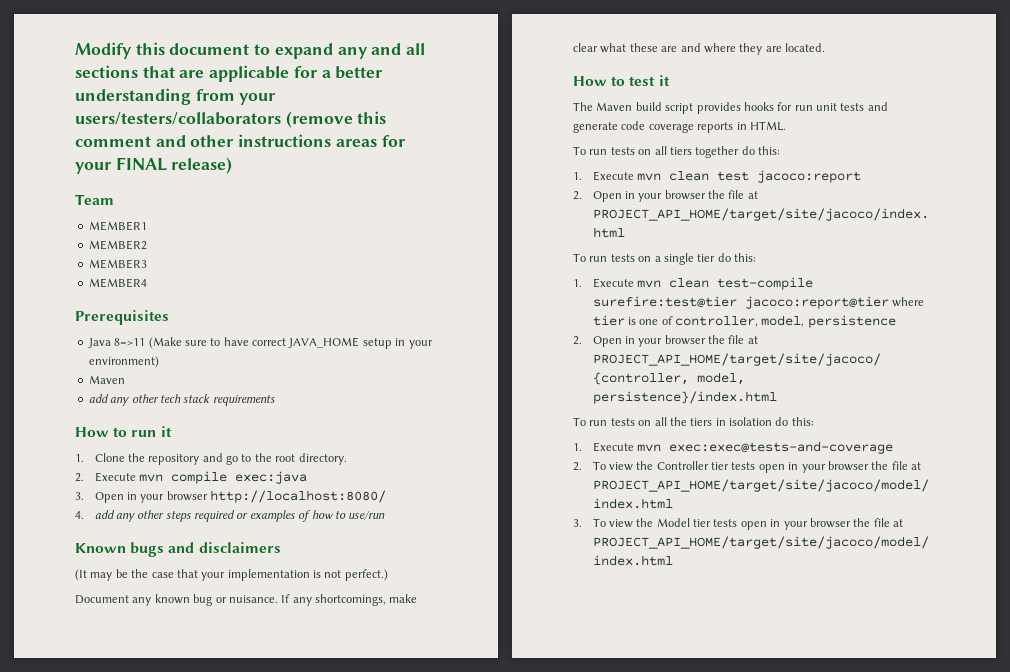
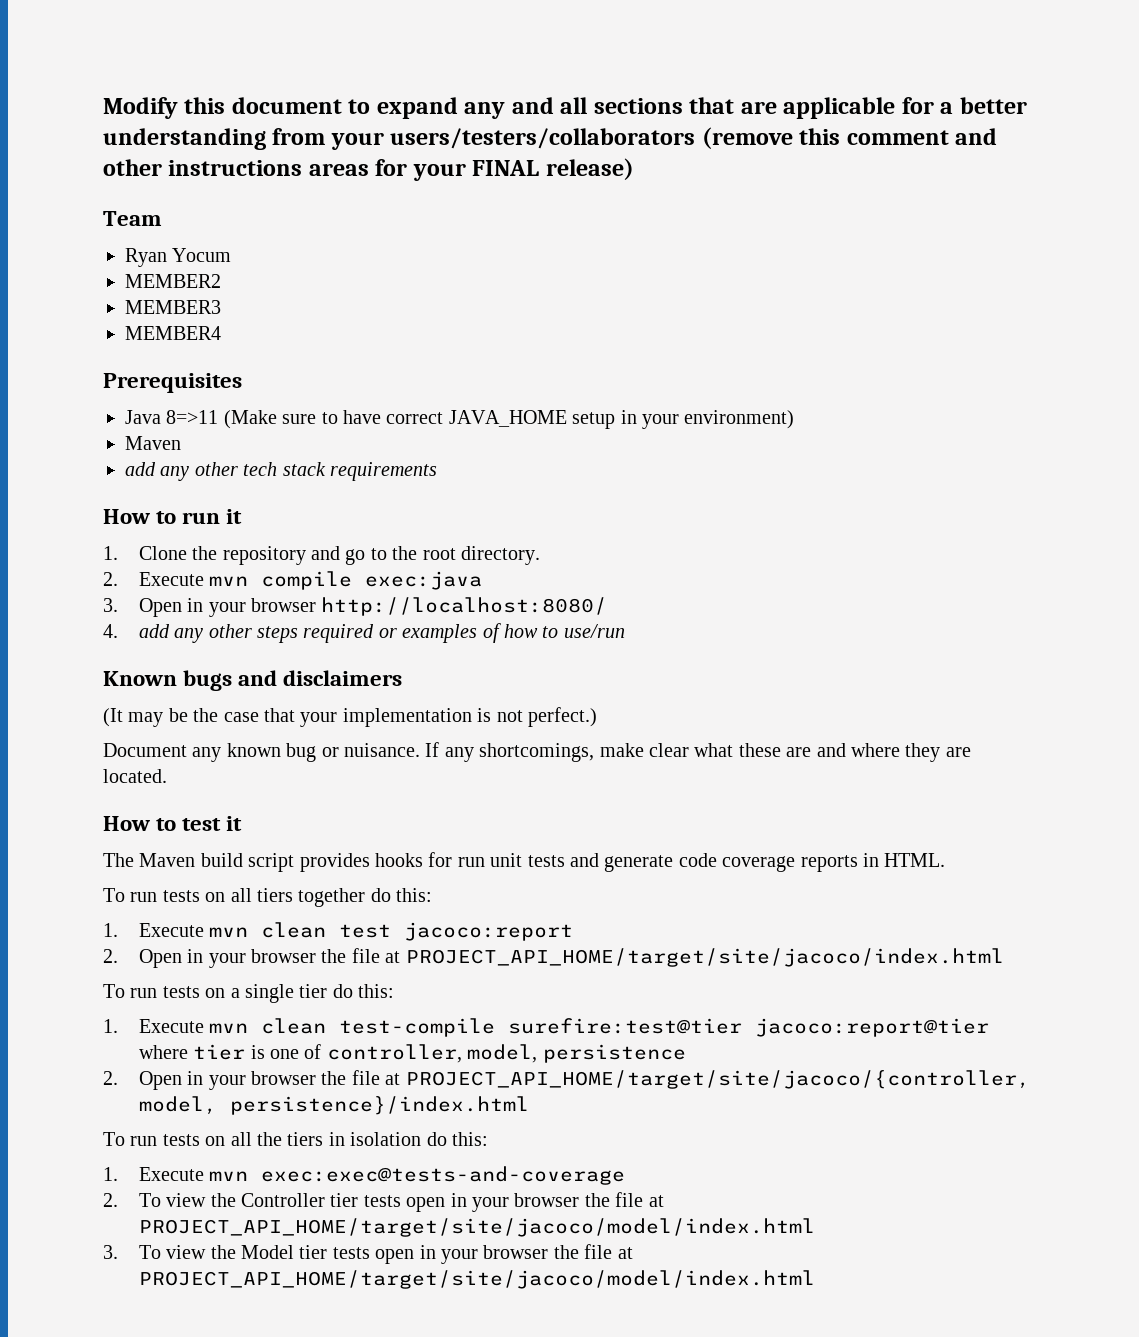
[88,221,147,231] MEMBER1 -> [125,248,232,267] Ryan Yocum

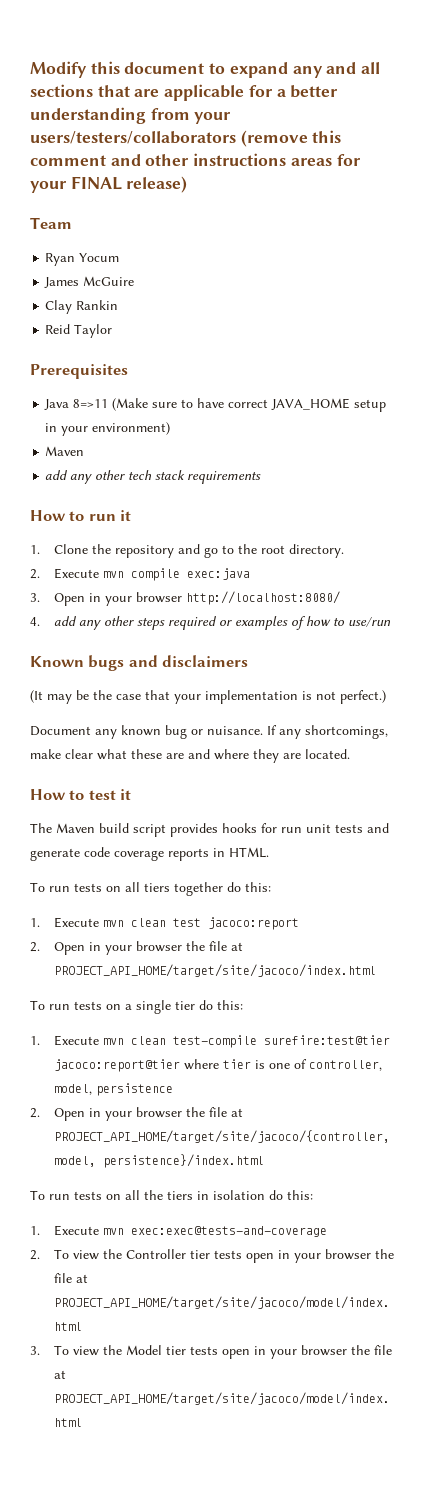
[125,274,221,288] [125,300,221,314] [125,326,221,340] MEMBER2 // MEMBER3 // MEMBER4 -> [44,276,135,288] [45,300,119,314] [45,324,113,338] James McGuire // Clay Rankin // Reid Taylor

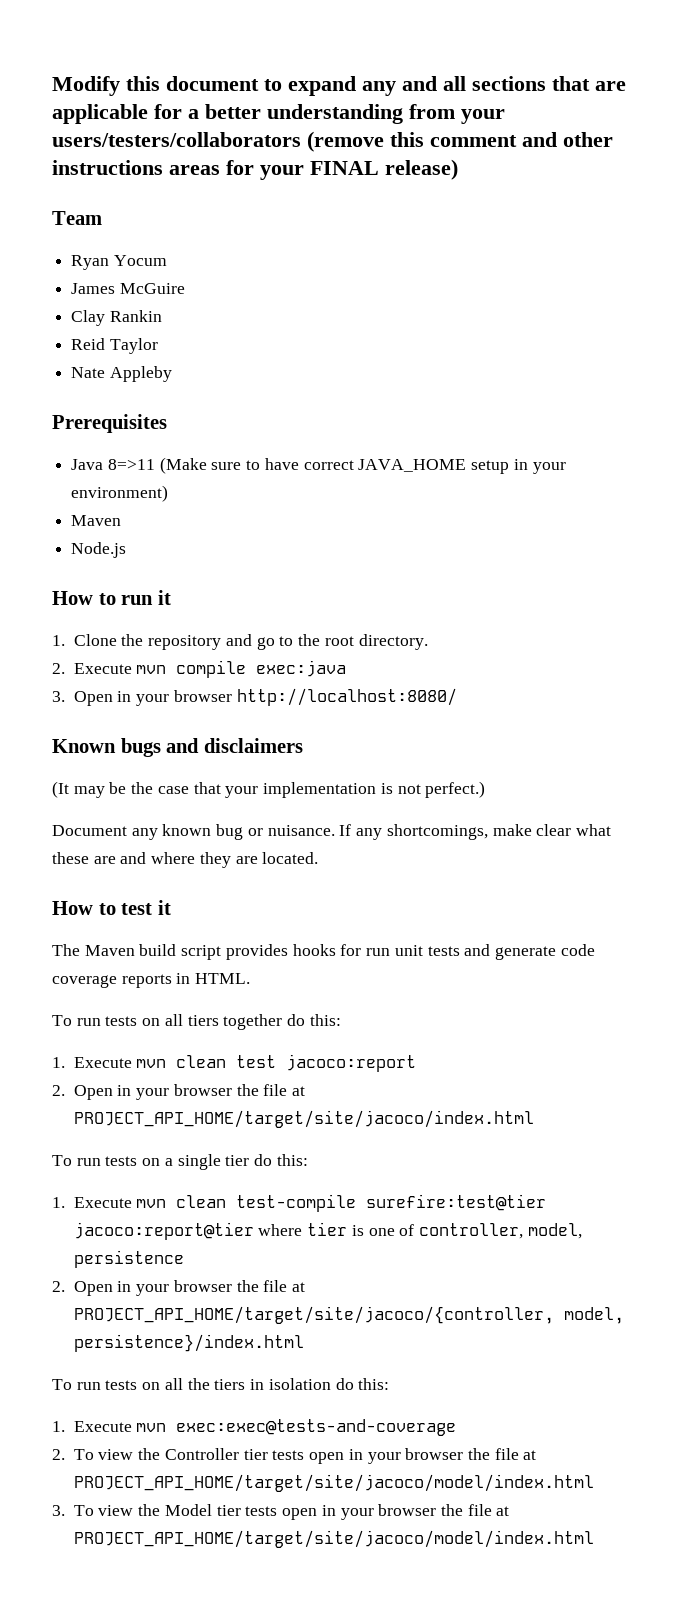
(113, 331) none -> [71,366,172,382] // Nate Appleby
[45,470,262,484] add any other tech stack requirements -> [71,542,127,558] Node.js
[30,616,392,630] // 4. add any other steps required or examples of how to use/run -> (457, 697) none

